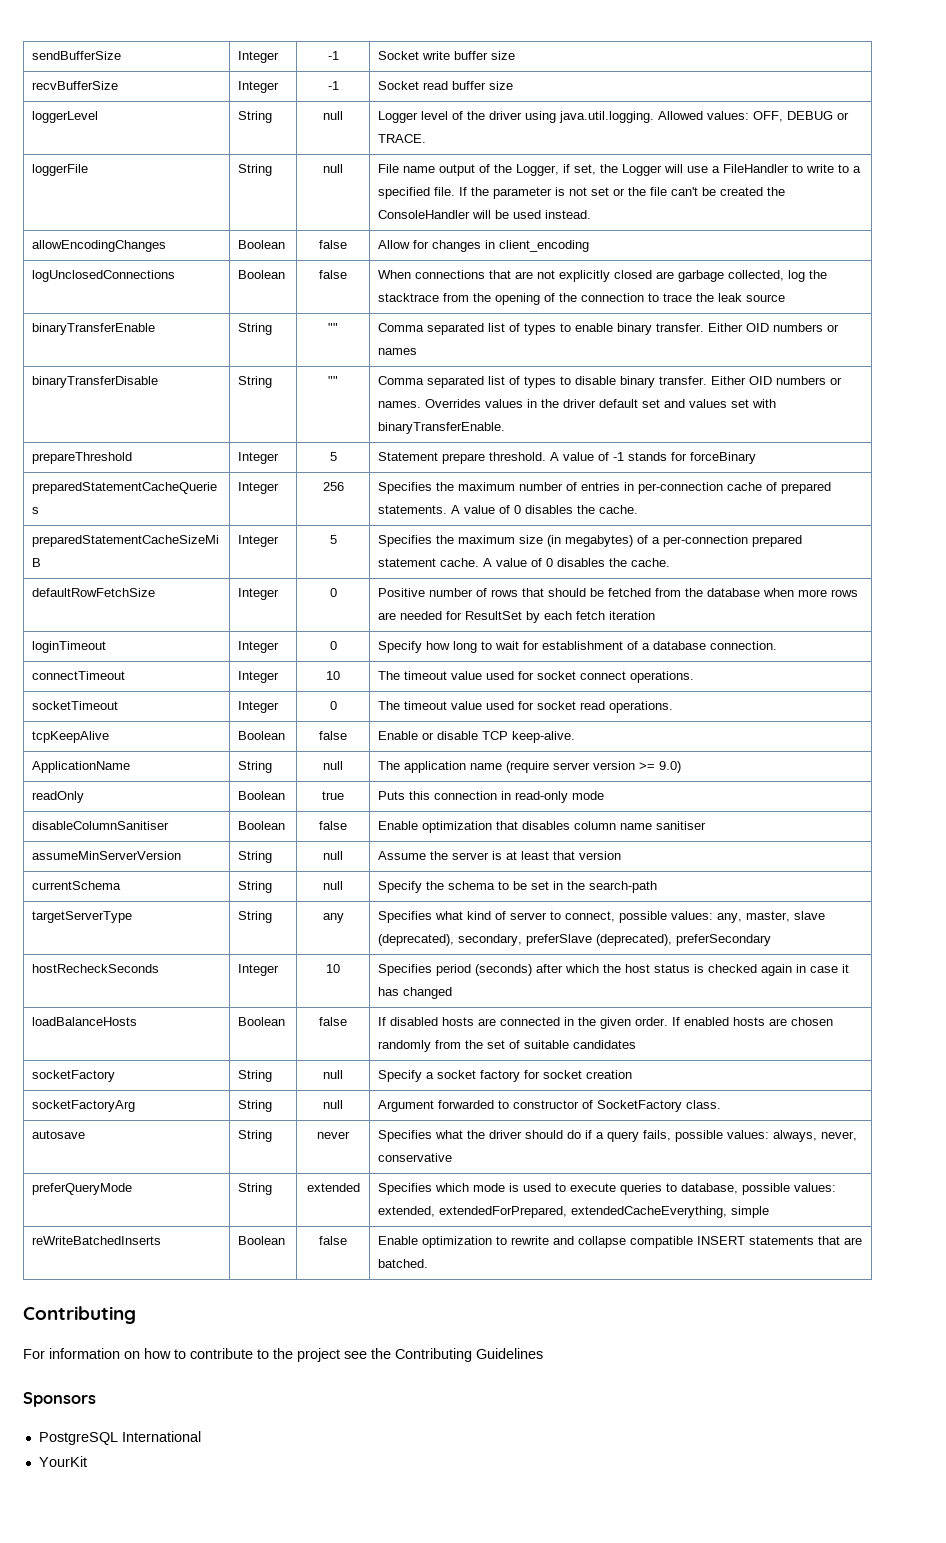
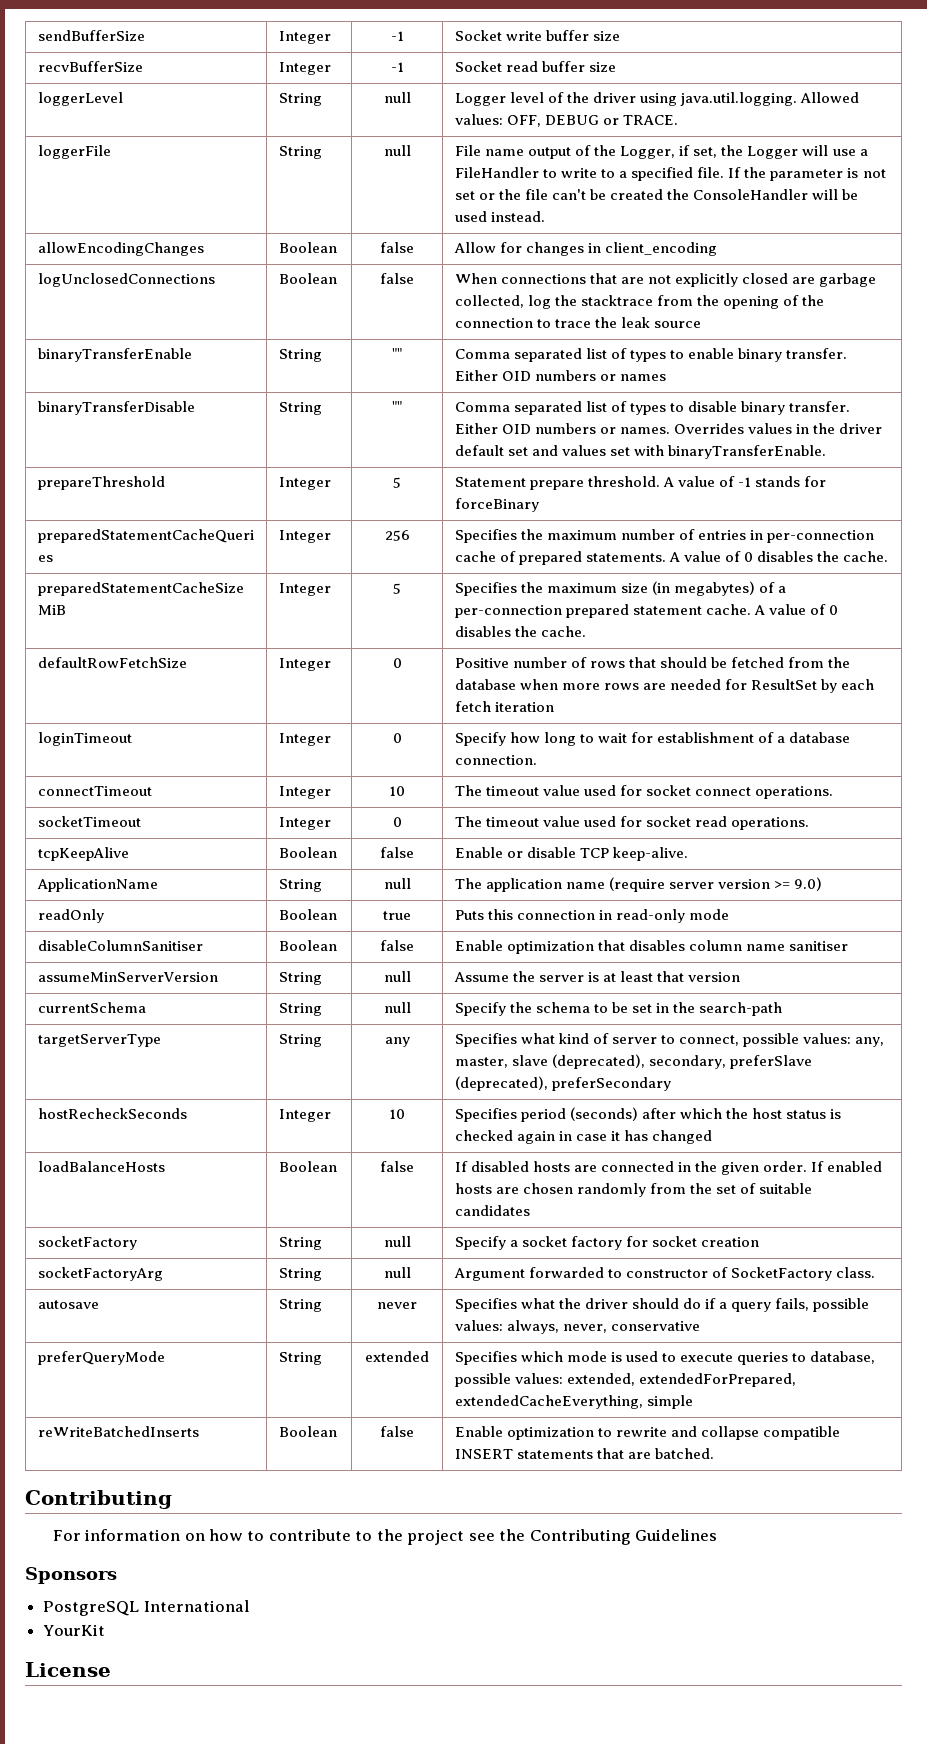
(87, 1461) none -> [25,1662,111,1677] // License

